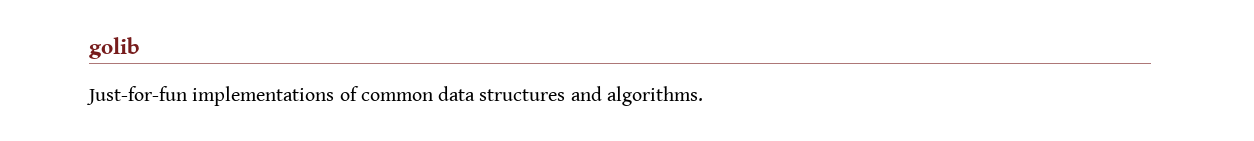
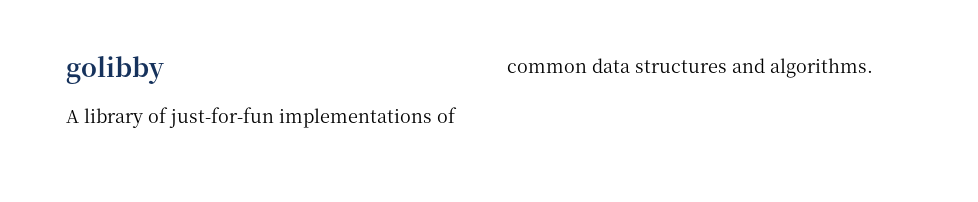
[89,37,140,59] [86,86,187,105] golib // Just-for-fun -> [66,56,164,84] [66,107,274,128] golibby // A library of just-for-fun

